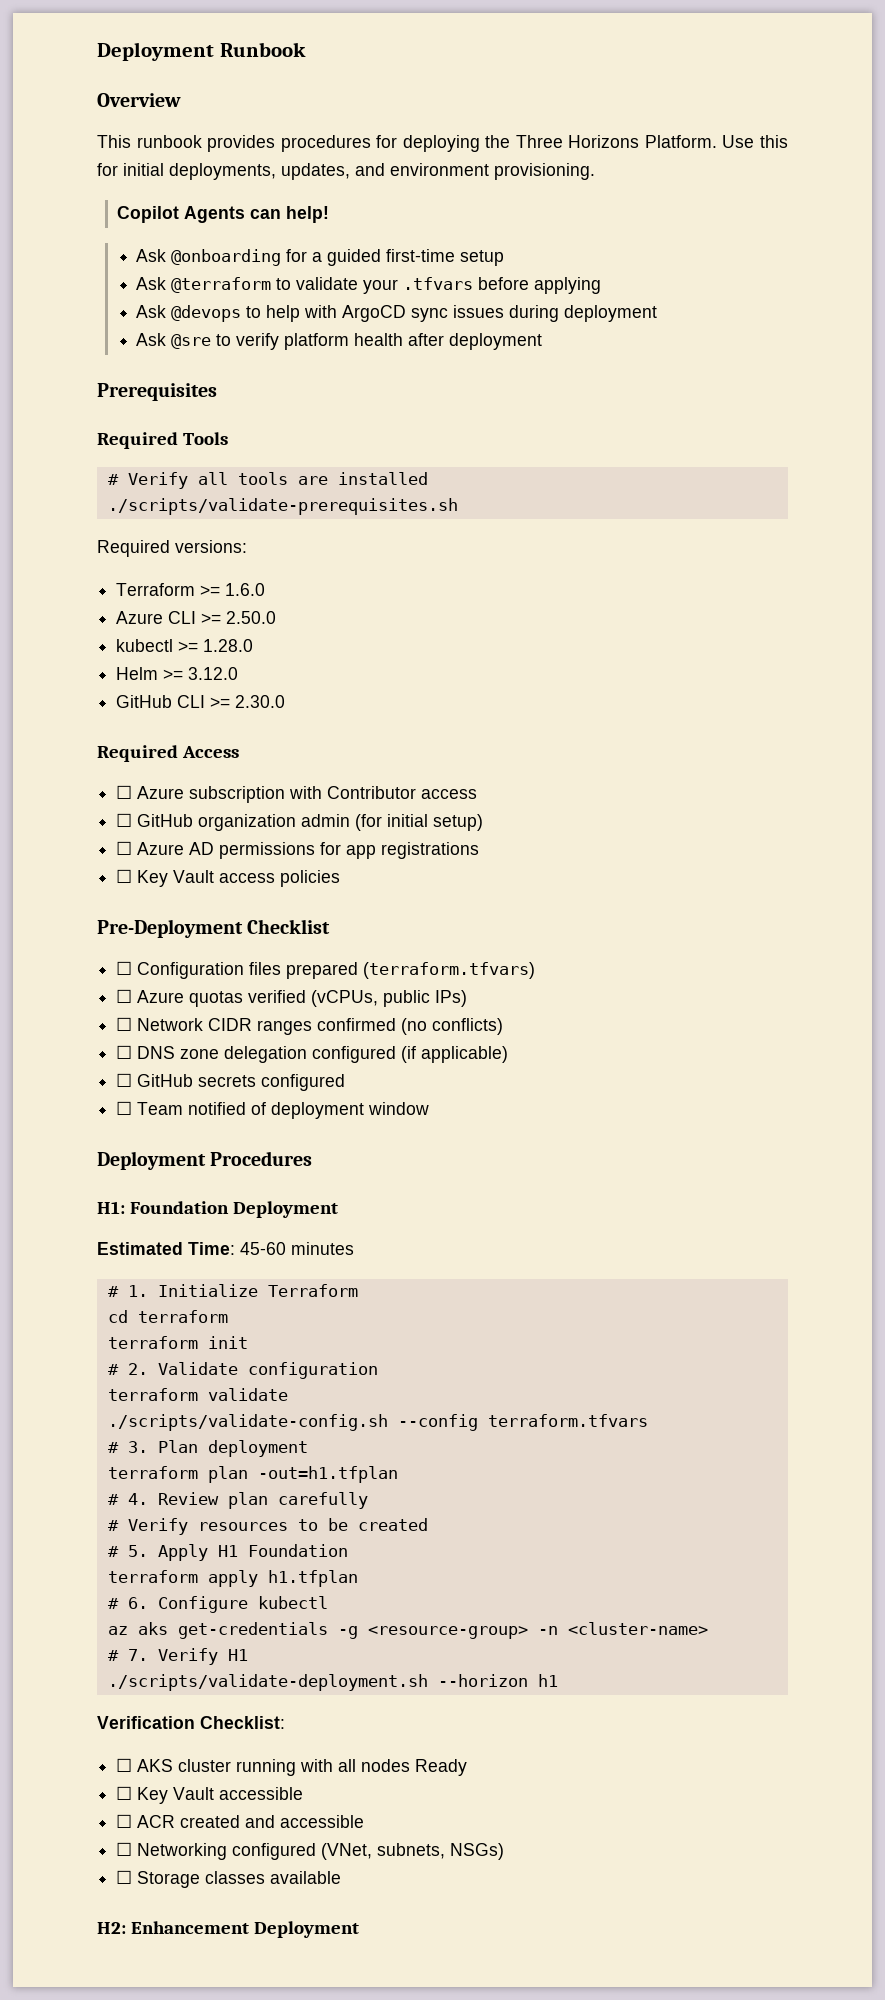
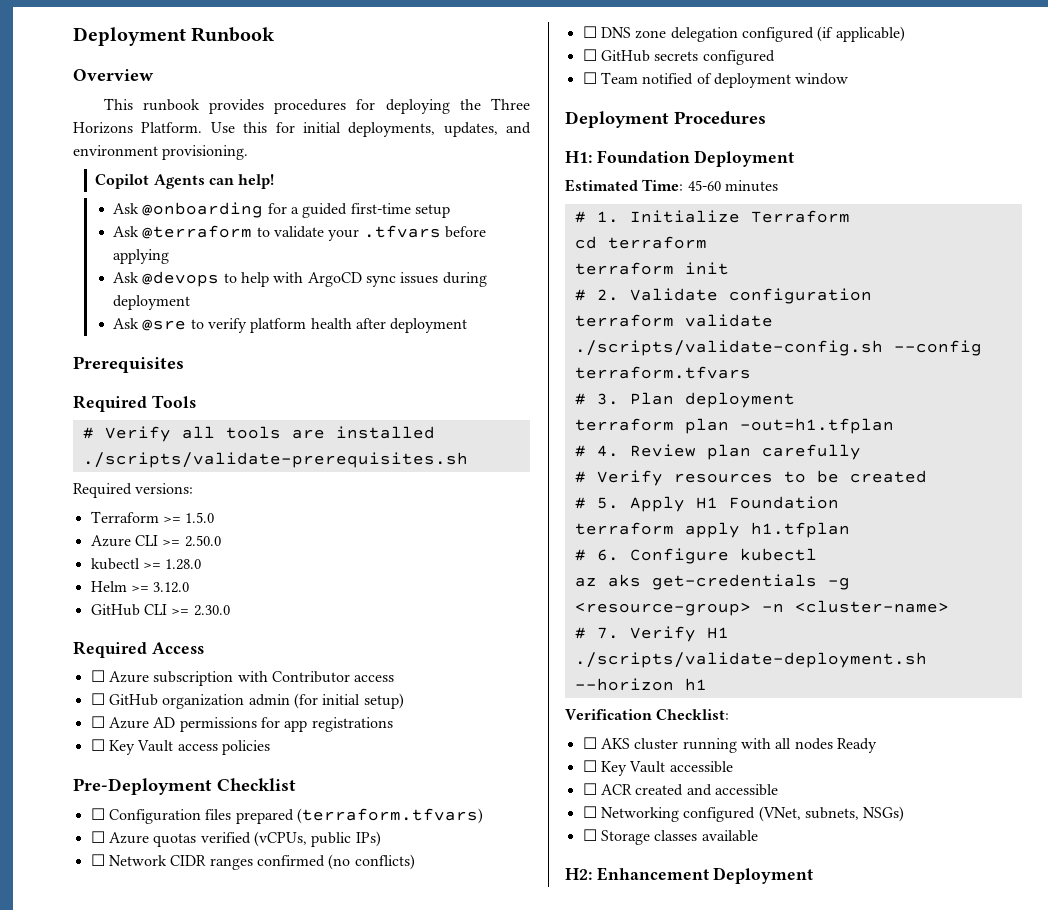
[225,583,266,596] 1.6.0 -> [185,512,215,523] 1.5.0

